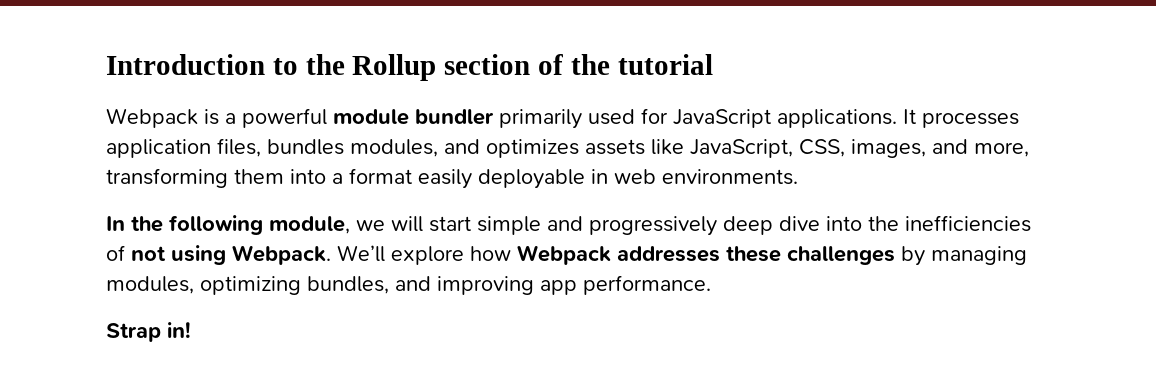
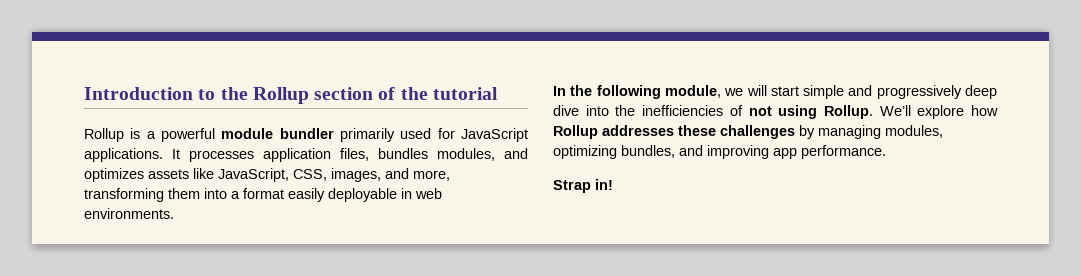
[106,108,198,128] Webpack -> [84,128,124,142] Rollup
[232,245,331,265] Webpack. -> [823,105,873,119] Rollup.
[517,245,611,265] Webpack -> [553,125,598,139] Rollup

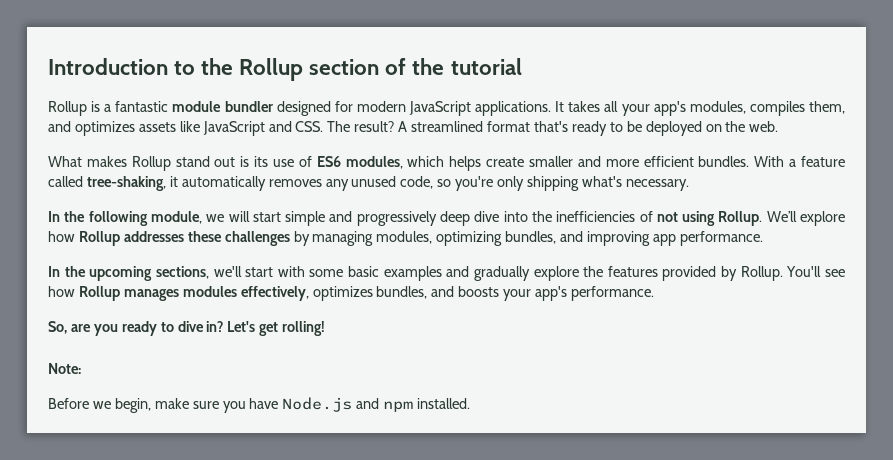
[161,128,215,142] powerful -> [115,101,169,112] fantastic
[340,128,528,142] [84,148,528,162] [84,168,450,182] [84,188,442,202] [84,208,174,219] primarily used for JavaScript applications. It processes application files, bundles modules, and optimizes assets like JavaScript, CSS, images, and more, transforming them into a format easily deployable in web environments. -> [276,101,845,116] [48,121,779,136] [48,156,846,171] [48,176,689,191] designed for modern JavaScript applications. It takes all your app's modules, compiles them, and optimizes assets like JavaScript and CSS. The result? A streamlined format that's ready to be deployed on the web. // What makes Rollup stand out is its use of ES6 modules, which helps create smaller and more efficient bundles. With a feature called tree-shaking, it automatically removes any unused code, so you're only shipping what's necessary.
[553,179,613,193] Strap in! -> [48,266,846,281] [48,286,655,301] [48,321,326,336] [48,363,81,374] [48,397,471,413] In the upcoming sections, we'll start with some basic examples and gradually explore the features provided by Rollup. You'll see how Rollup manages modules effectively, optimizes bundles, and boosts your app's performance. // So, are you ready to dive in? Let's get rolling! // Note: // Before we begin, make sure you have Node.js and npm installed.

